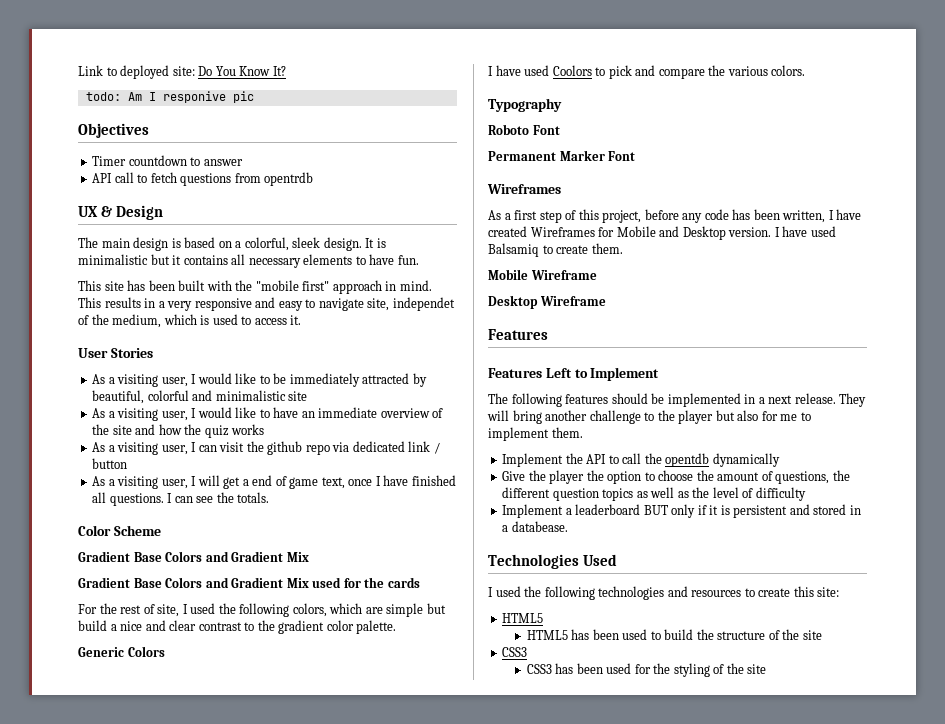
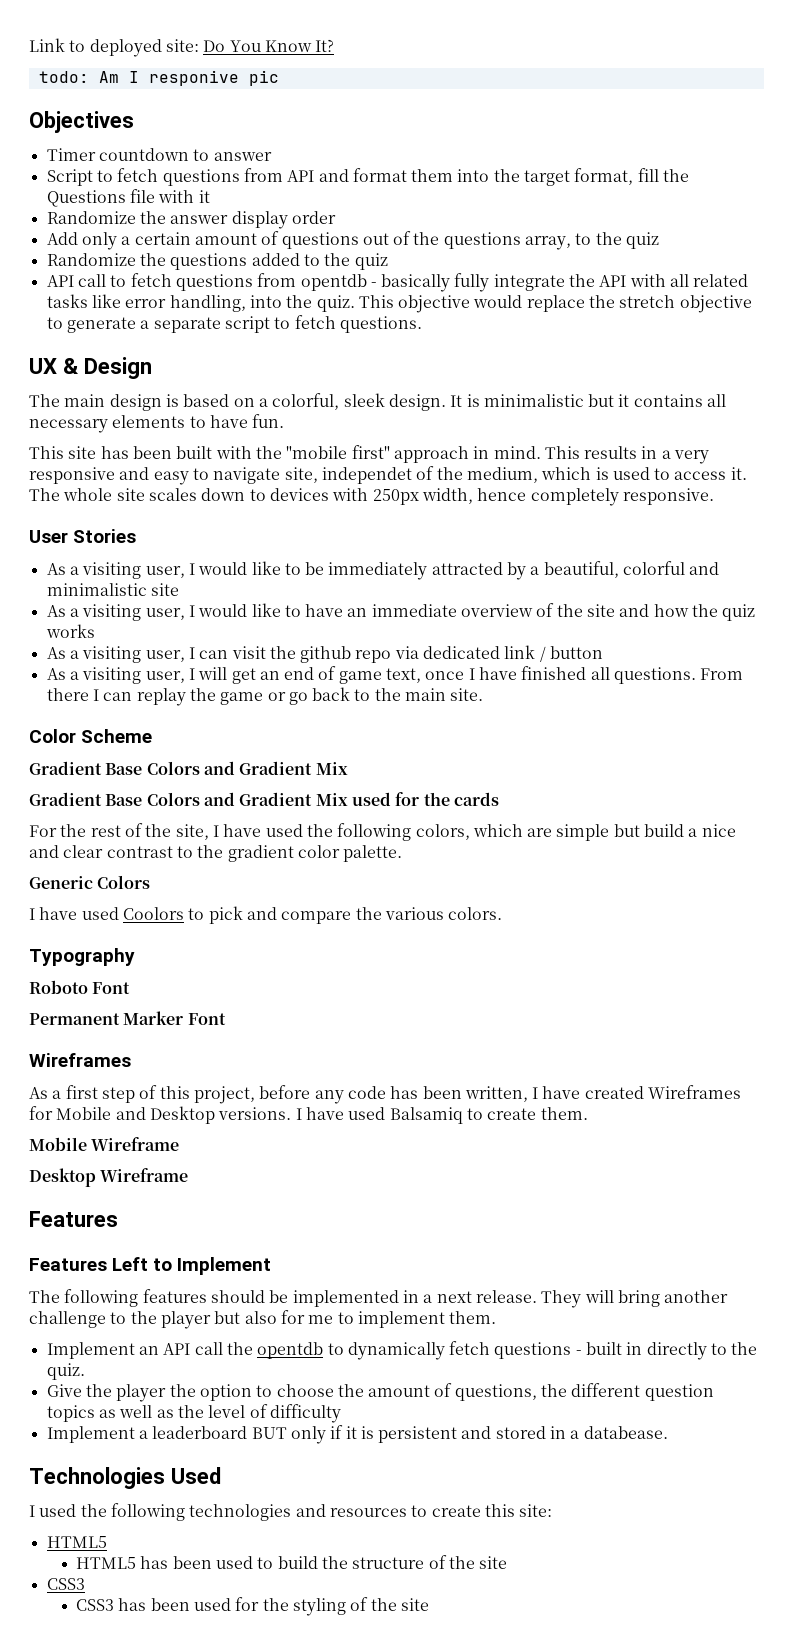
(243, 162) none -> [46,168,690,186] [46,189,210,207] [46,211,336,229] [46,231,660,250] [46,253,388,270] // Script to fetch questions from API and format them into the target format, fill the Questions file with it // Randomize the answer display order // Add only a certain amount of questions out of the questions array, to the quiz // Randomize the questions added to the quiz
[264,172,314,186] opentrdb -> [300,273,749,292] [46,294,752,313] [46,315,422,333] opentdb - basically fully integrate the API with all related tasks like error handling, into the quiz. This objective would replace the stretch objective to generate a separate script to fetch questions.
(302, 320) none -> [29,488,714,506] The whole site scales down to devices with 250px width, hence completely responsive.
(427, 380) none -> [530,566,540,575] a
[242,479,249,486] a -> [259,671,280,680] an
[167,492,270,503] I can see the totals. -> [700,668,744,680] [46,687,484,706] From there I can replay the game or go back to the main site.
(155, 609) none -> [145,824,172,837] the
(188, 609) none -> [223,824,262,837] have
[728,227,772,237] version. -> [218,1107,292,1120] versions.
[565,453,619,464] the API to -> [138,1343,191,1355] an API
(710, 460) none -> [327,1343,344,1355] to
(780, 460) none -> [449,1341,758,1360] [46,1363,85,1380] fetch questions - built in directly to the quiz.

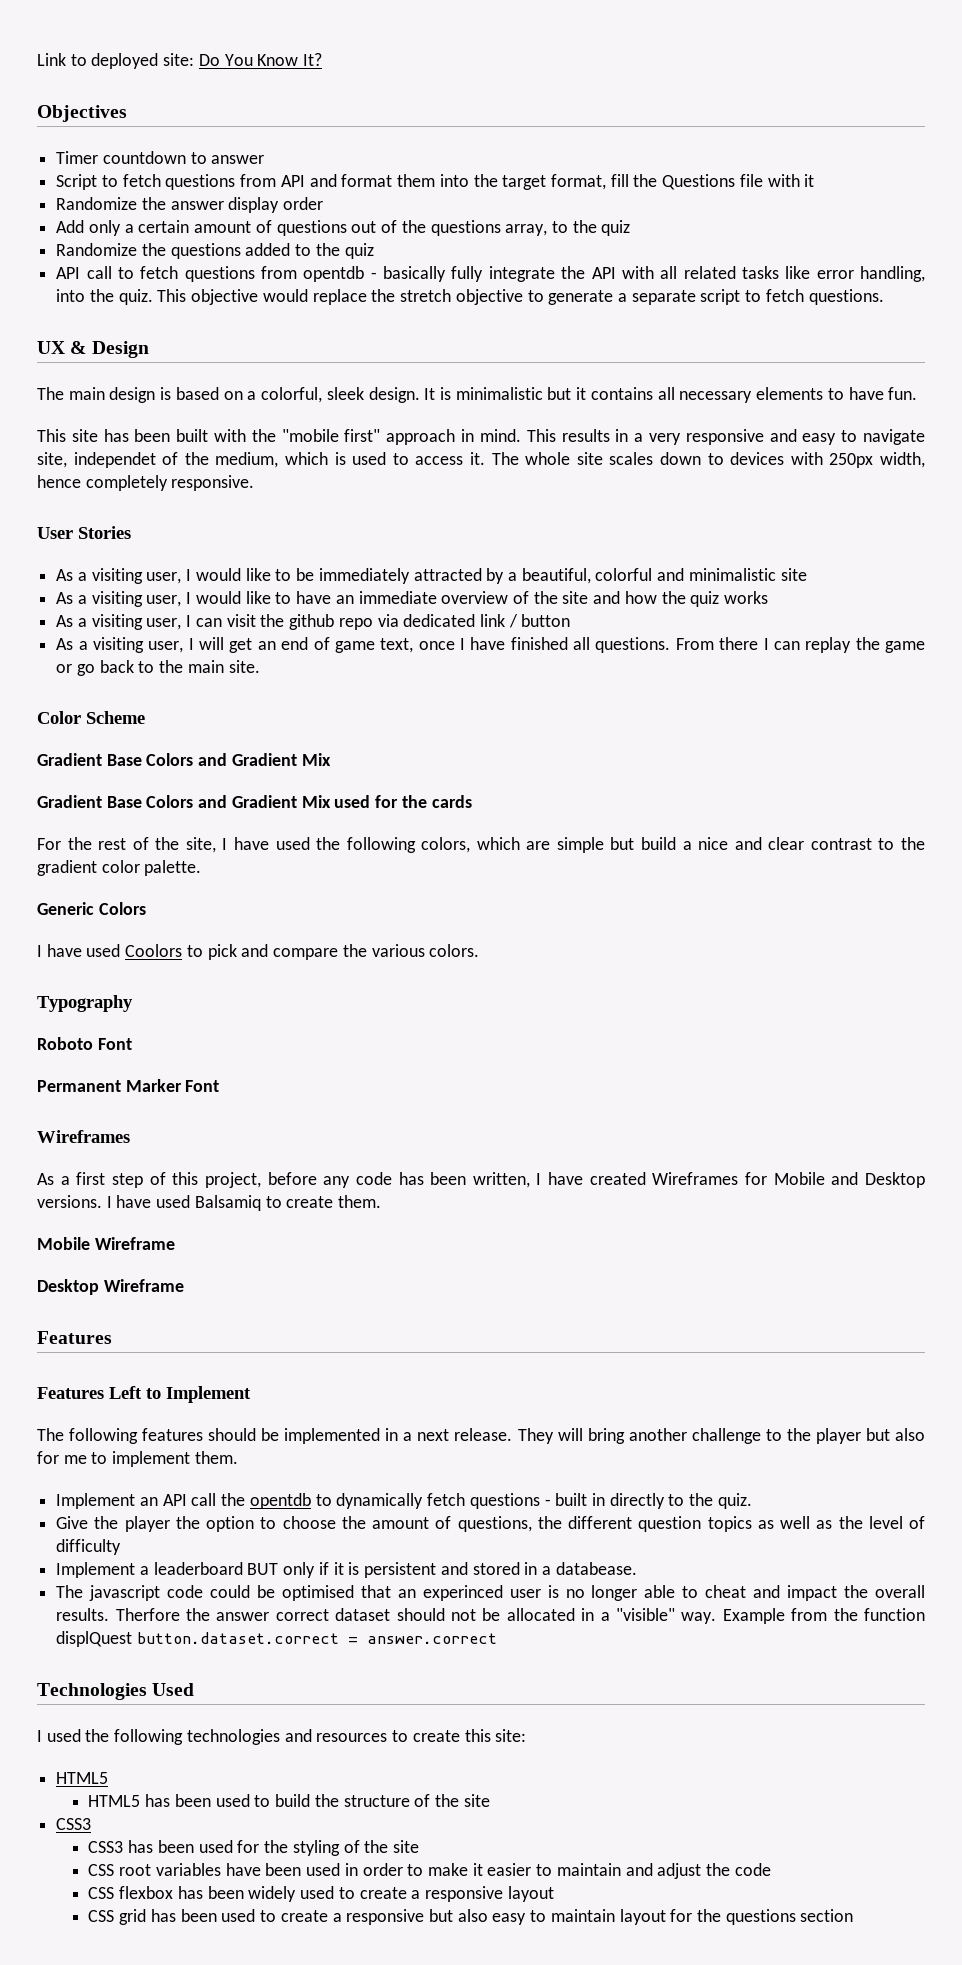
[38,70,279,86] // todo: Am I responive pic -> (323, 59) none
(668, 1432) none -> [56,1585,926,1601] [56,1608,925,1624] [56,1631,497,1647] // The javascript code could be optimised that an experinced user is no longer able to cheat and impact the overall results. Therfore the answer correct dataset should not be allocated in a "visible" way. Example from the function displQuest button.dataset.correct = answer.correct
(429, 1604) none -> [88,1863,771,1879] [88,1886,554,1902] [88,1909,854,1925] // CSS root variables have been used in order to make it easier to maintain and adjust the code // CSS flexbox has been widely used to create a responsive layout // CSS grid has been used to create a responsive but also easy to maintain layout for the questions section

